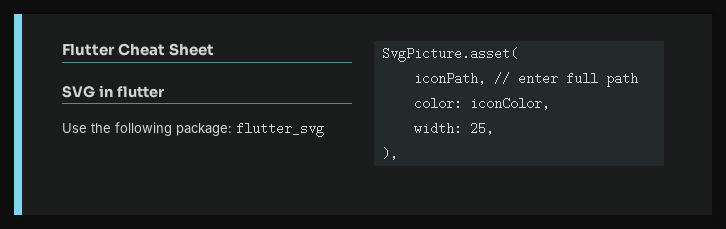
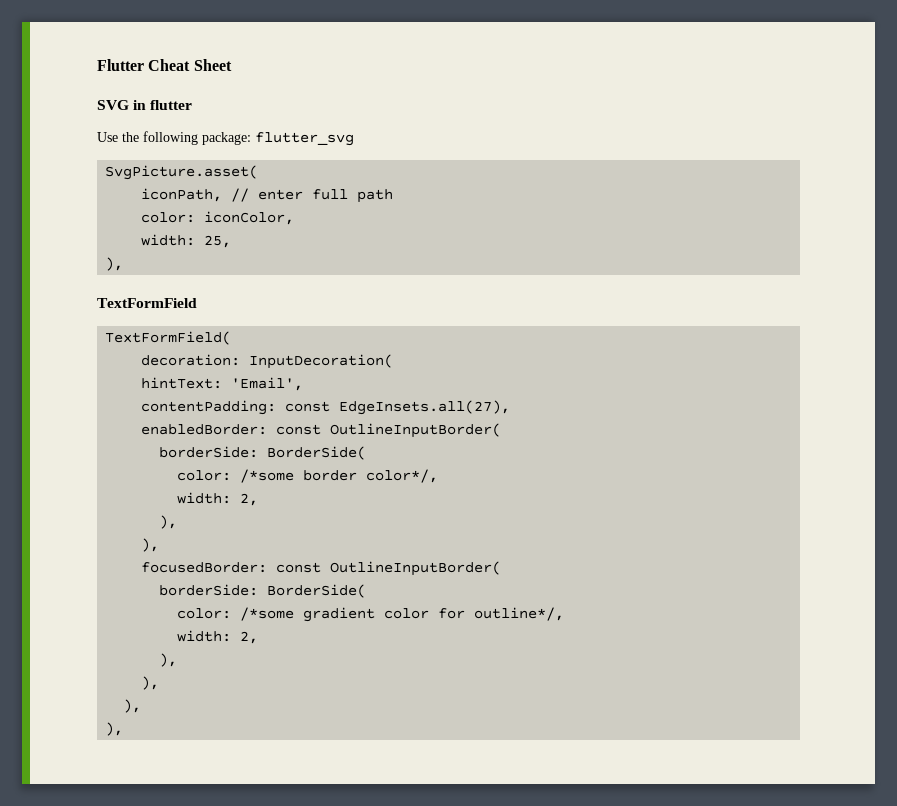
(398, 153) none -> [97,298,197,308] [105,331,232,345] [141,354,394,369] [141,377,304,391] [141,400,511,415] [141,423,502,438] [159,446,367,460] [177,469,439,483] [177,492,259,506] [159,515,178,529] [141,538,160,552] [141,561,502,576] [159,584,367,598] [177,607,565,622] [177,630,259,644] [159,653,178,667] [141,676,160,690] [123,699,142,713] [105,722,124,736] // TextFormField // TextFormField( // decoration: InputDecoration( // hintText: 'Email', // contentPadding: const EdgeInsets.all(27), // enabledBorder: const OutlineInputBorder( // borderSide: BorderSide( // color: /*some border color*/, // width: 2, // ), // ), // focusedBorder: const OutlineInputBorder( // borderSide: BorderSide( // color: /*some gradient color for outline*/, // width: 2, // ), // ), // ), // ),

